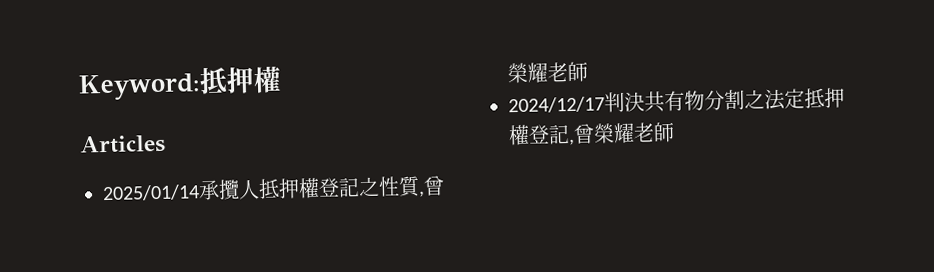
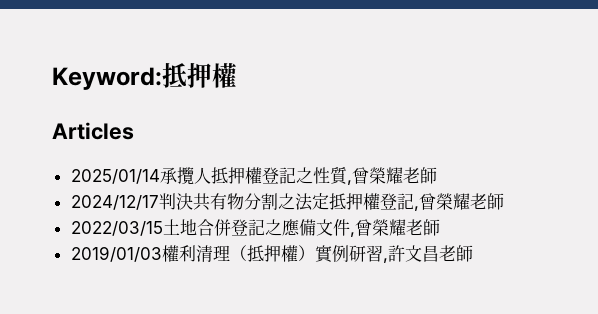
(675, 132) none -> [70,219,440,237] [70,245,473,263] // 2022/03/15土地合併登記之應備文件,曾榮耀老師 // 2019/01/03權利清理（抵押權）實例研習,許文昌老師

